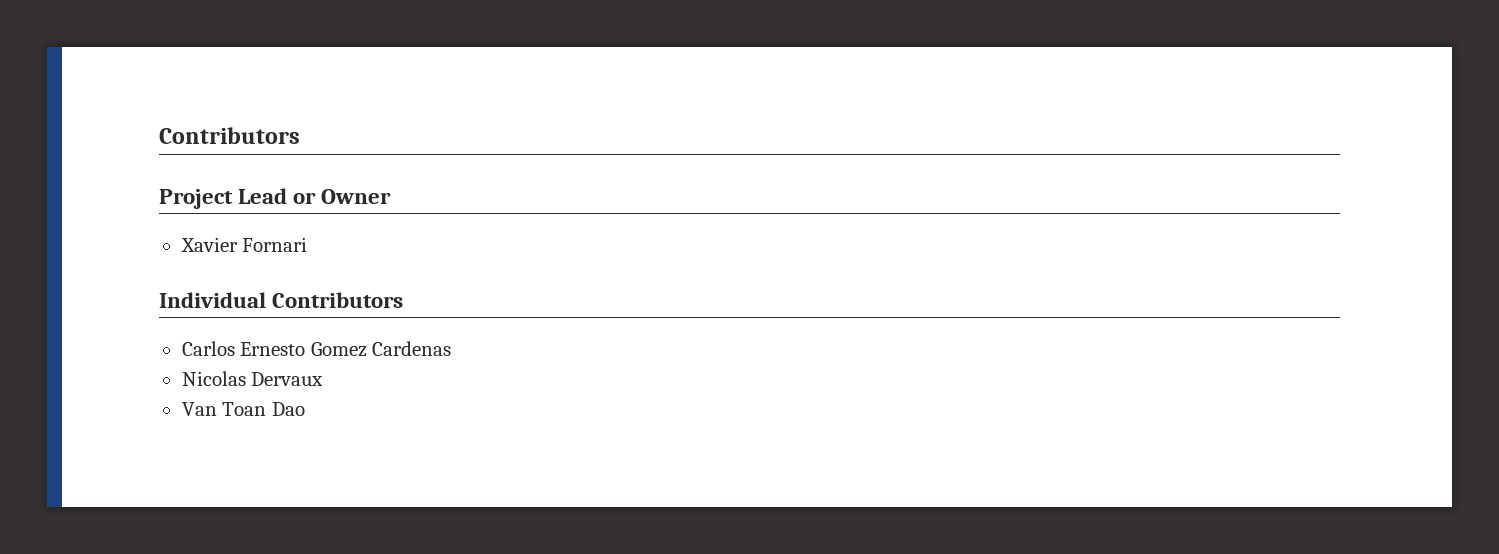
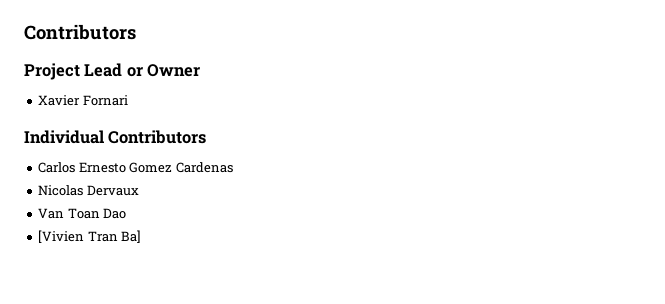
(305, 409) none -> [38,230,142,243] // [Vivien Tran Ba]

